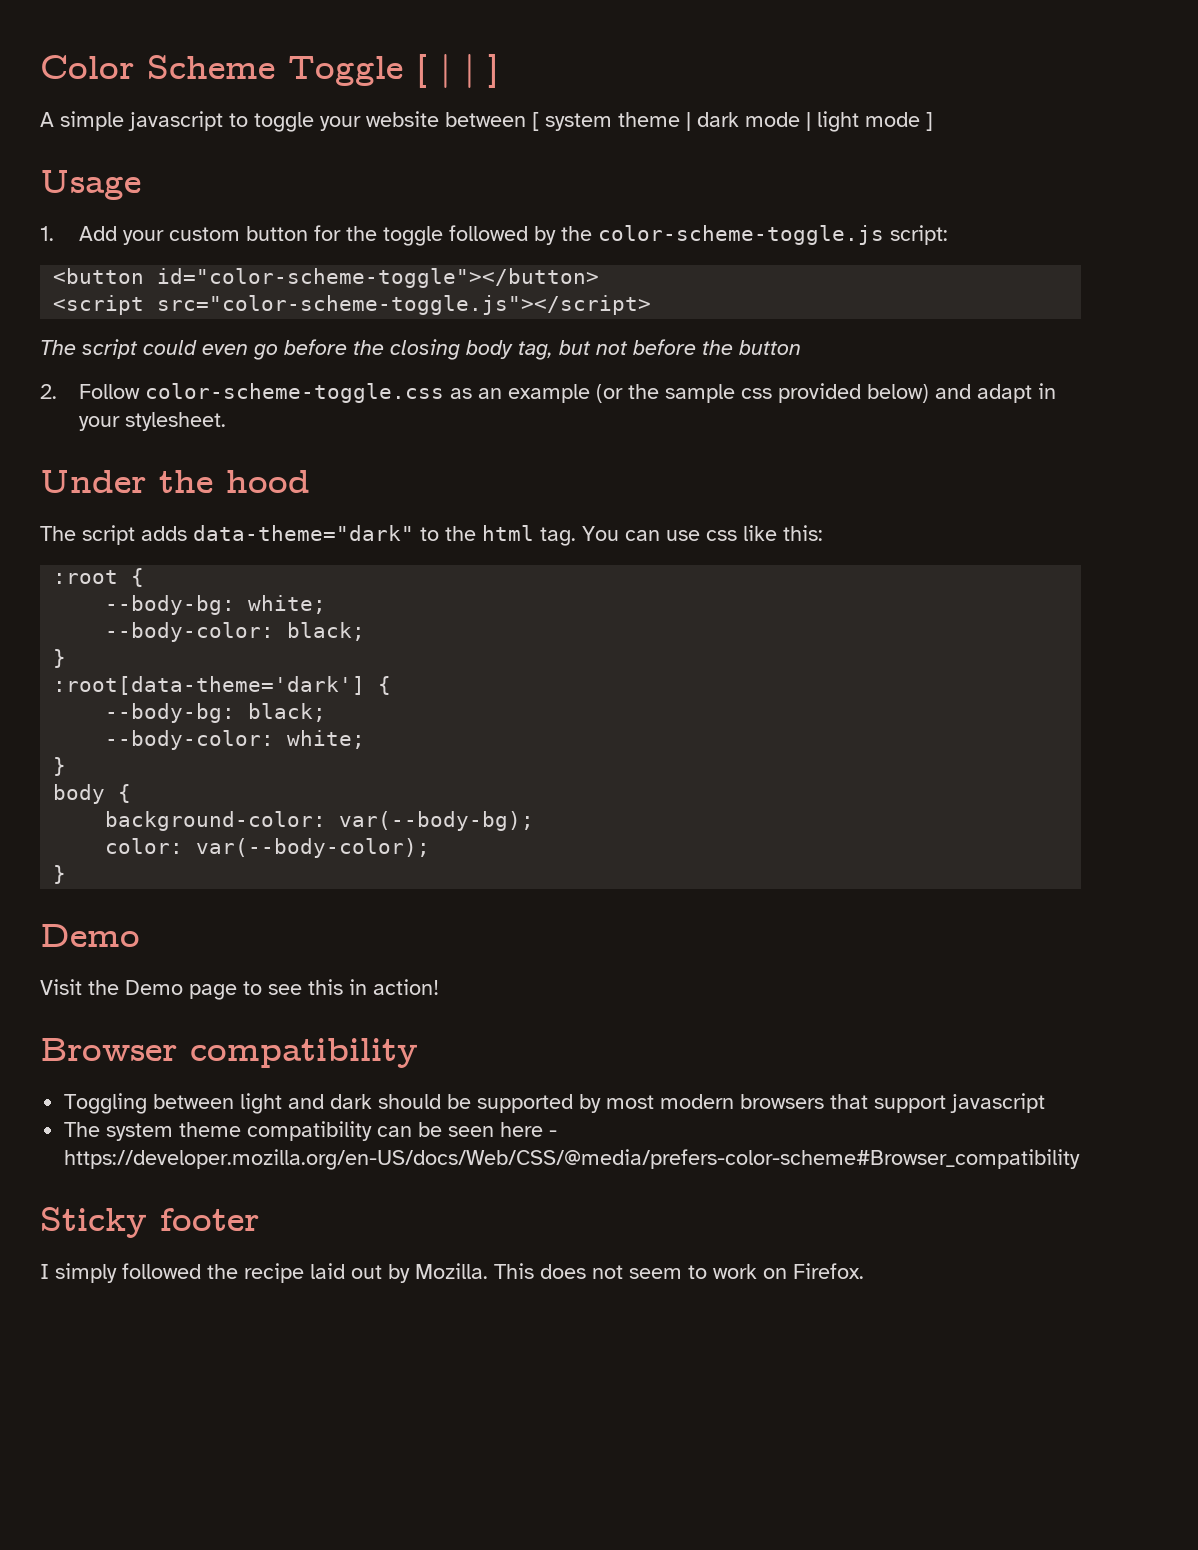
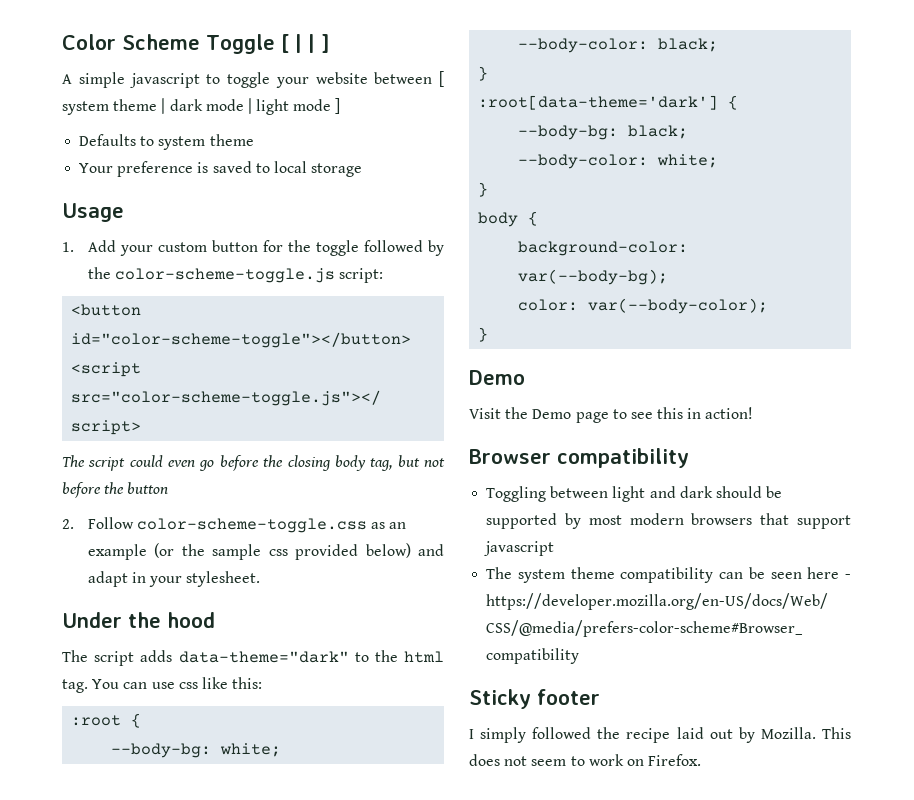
(933, 121) none -> [79,134,254,150] [79,161,363,177] // Defaults to system theme // Your preference is saved to local storage

